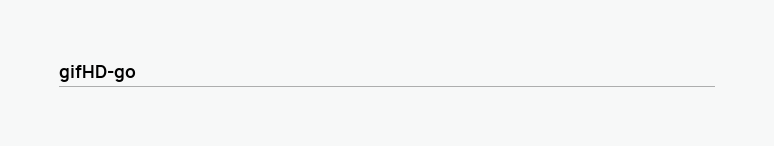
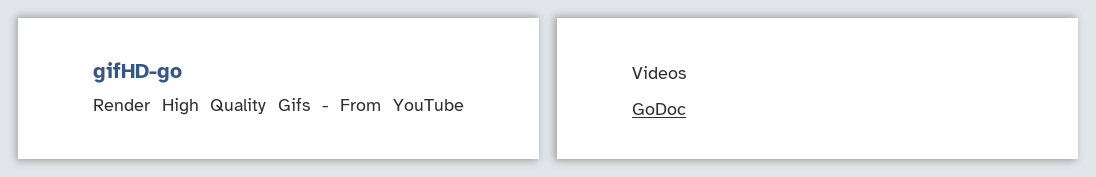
(136, 73) none -> [93,97,464,115] [632,66,686,79] [632,103,686,115] // Render High Quality Gifs - From YouTube Videos // GoDoc

